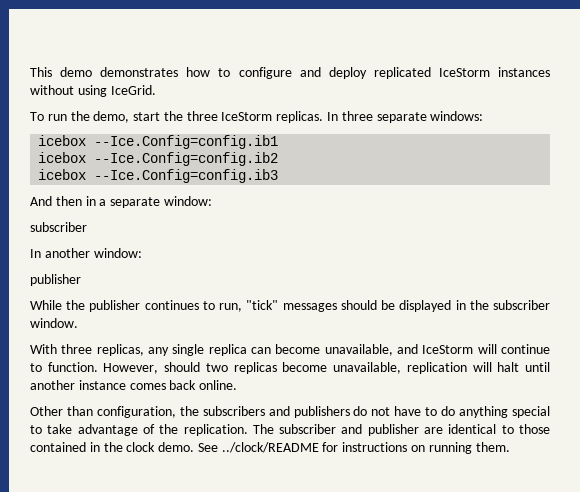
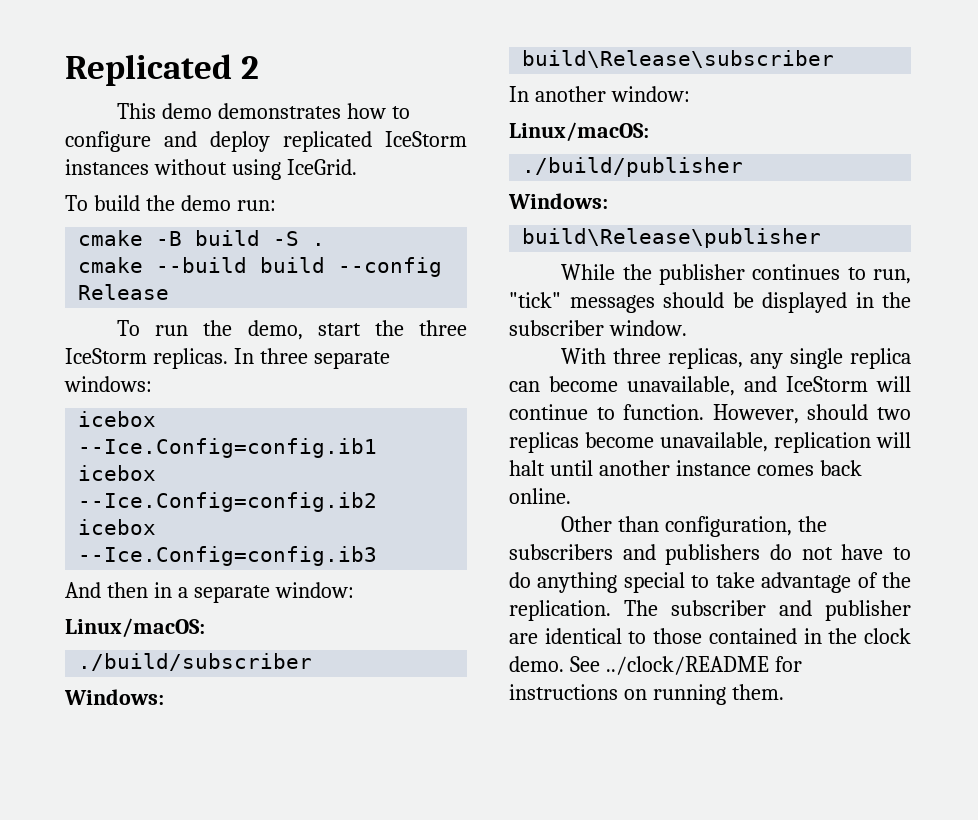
(30, 72) none -> [65,54,260,86] Replicated 2 //
(156, 90) none -> [65,195,276,211] [78,230,326,246] [78,257,443,277] [78,284,170,300] // To build the demo run: // cmake -B build -S . // cmake --build build --config Release
[30,222,87,232] subscriber -> [65,618,205,638] [78,653,313,671] [64,689,164,705] [522,50,835,68] Linux/macOS: // ./build/subscriber // Windows: // build\Release\subscriber
[30,274,81,286] publisher -> [509,122,649,142] [522,157,744,177] [508,193,608,209] [522,228,822,248] Linux/macOS: // ./build/publisher // Windows: // build\Release\publisher

